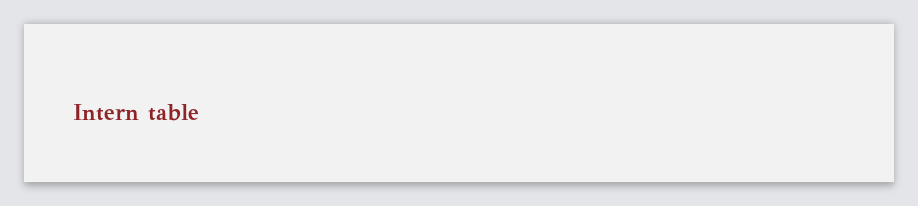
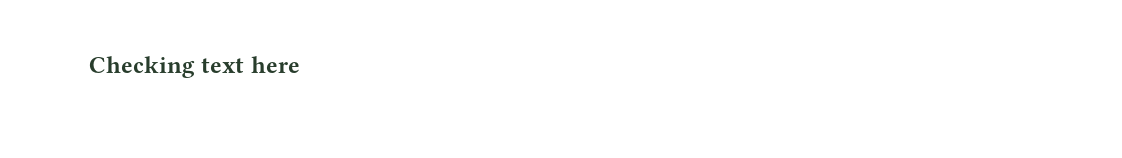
[73,104,199,121] Intern table -> [89,56,300,78] Checking text here

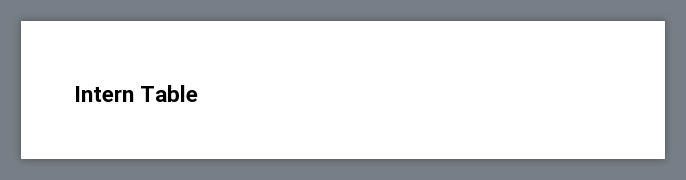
[89,56,300,78] Checking text here -> [74,85,199,102] Intern Table

